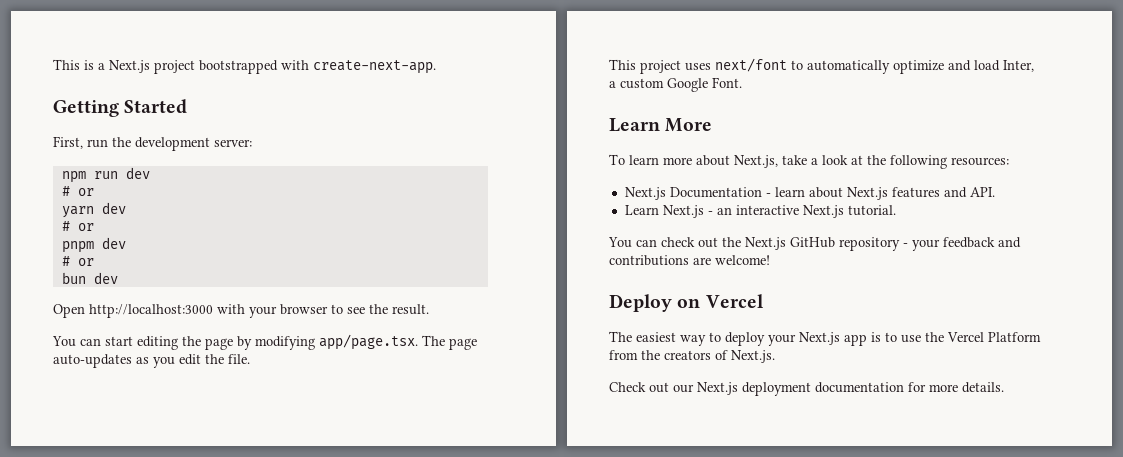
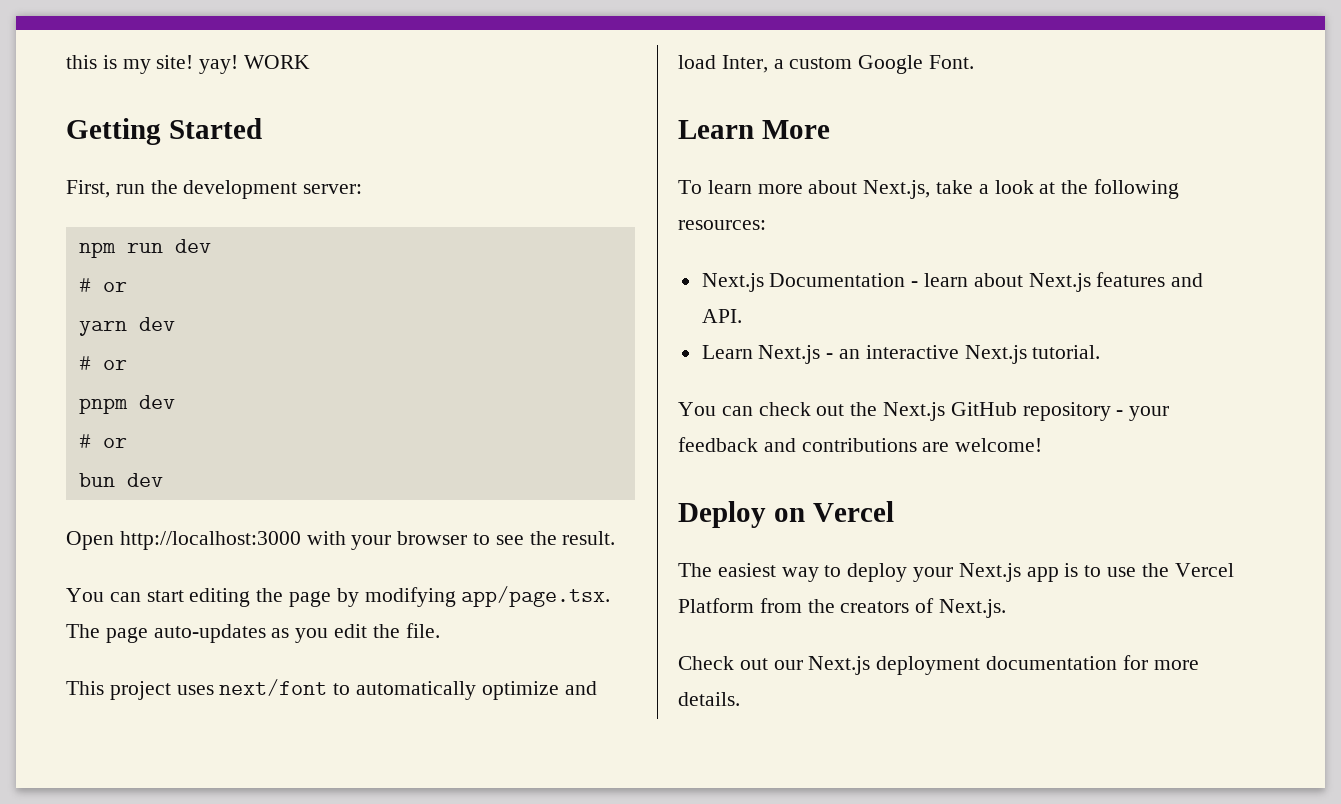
[53,59,436,74] This is a Next.js project bootstrapped with create-next-app. -> [66,55,311,74] this is my site! yay! WORK

